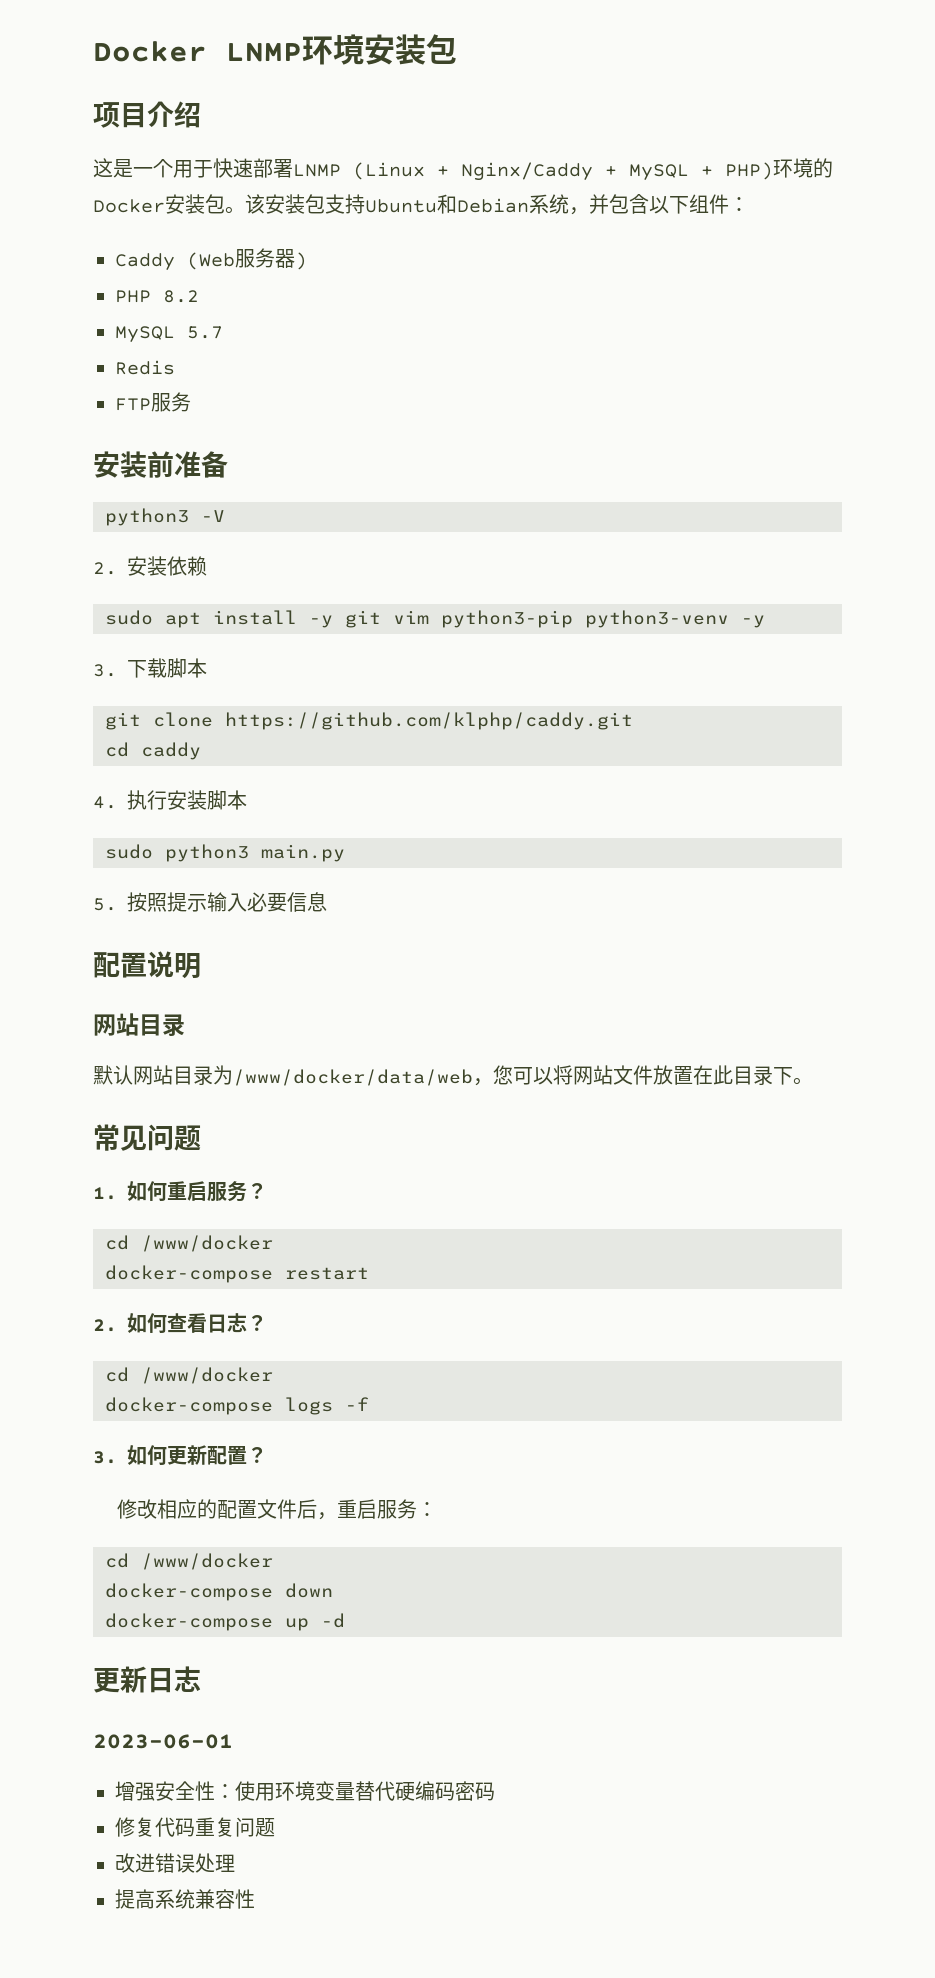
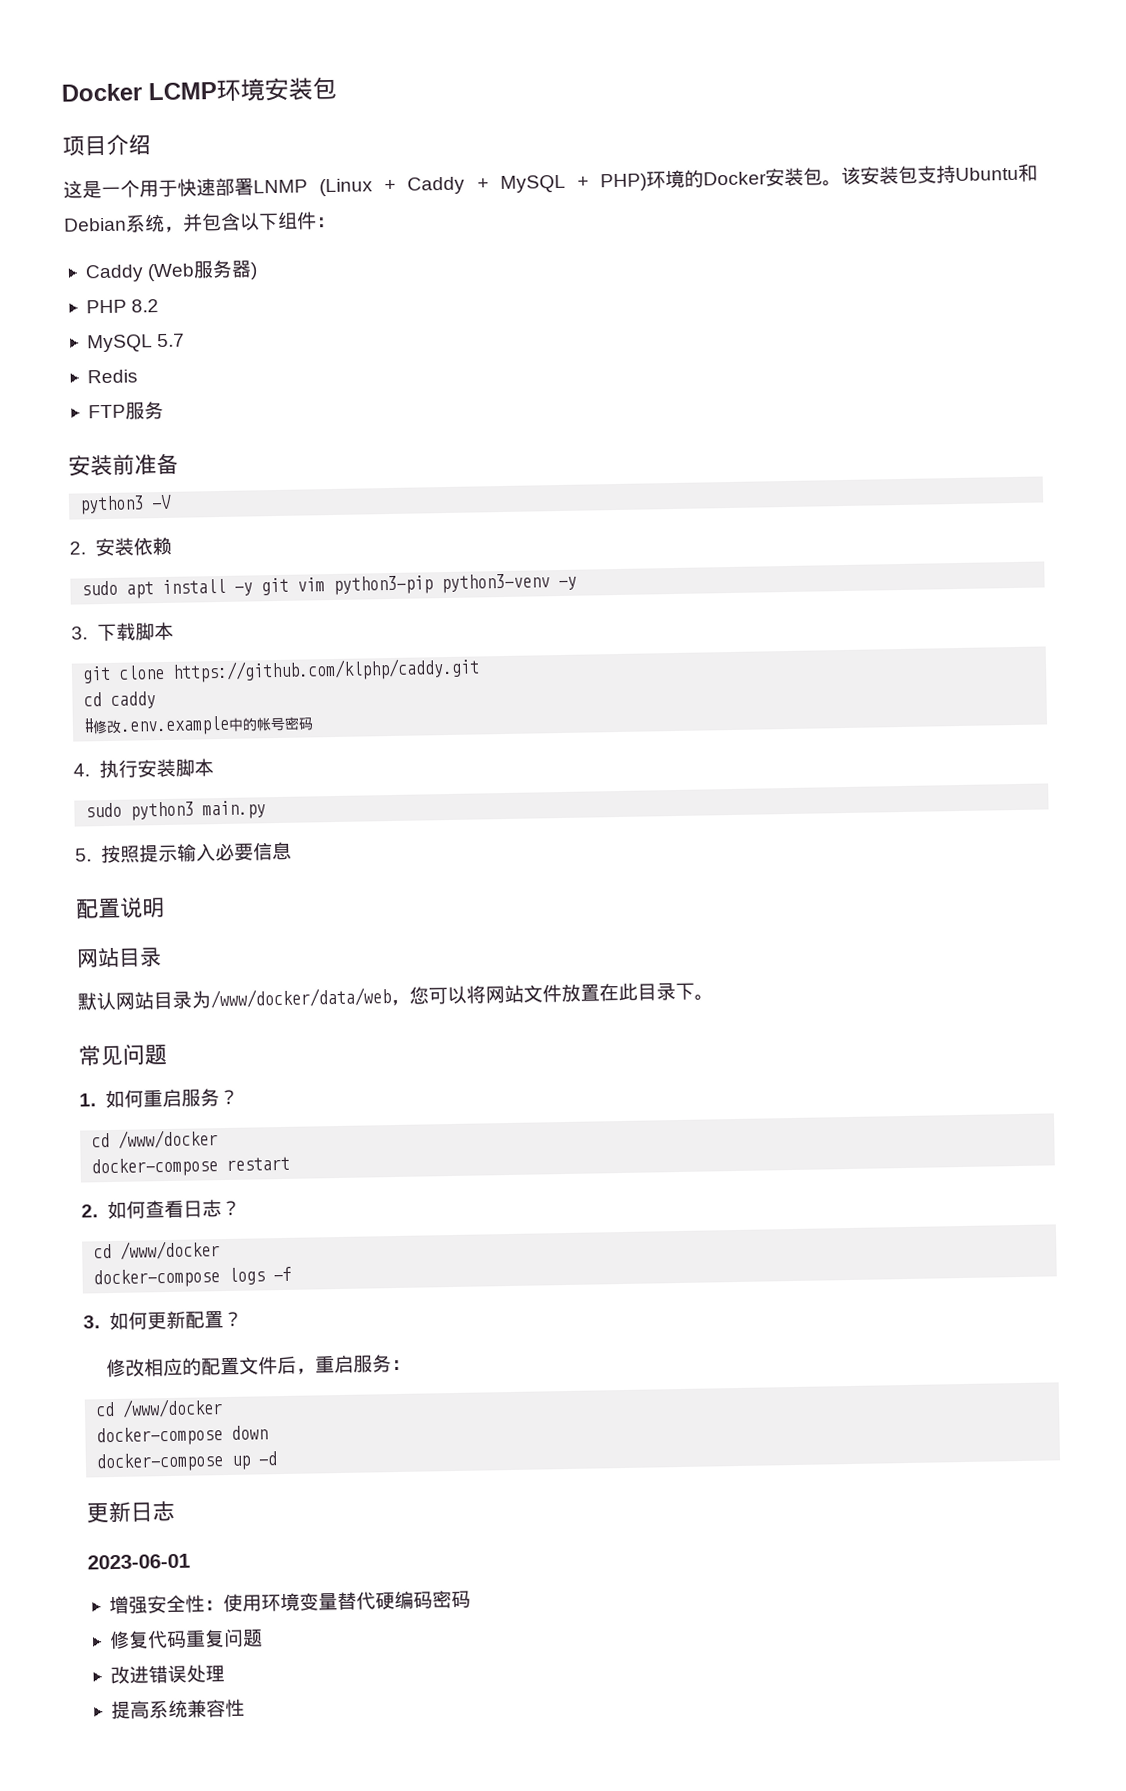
[93,41,302,62] Docker LNMP -> [61,81,217,102] Docker LCMP
[461,162,593,181] Nginx/Caddy -> [407,176,466,195] Caddy
(201, 751) none -> [83,715,315,736] // #修改.env.example中的帐号密码

